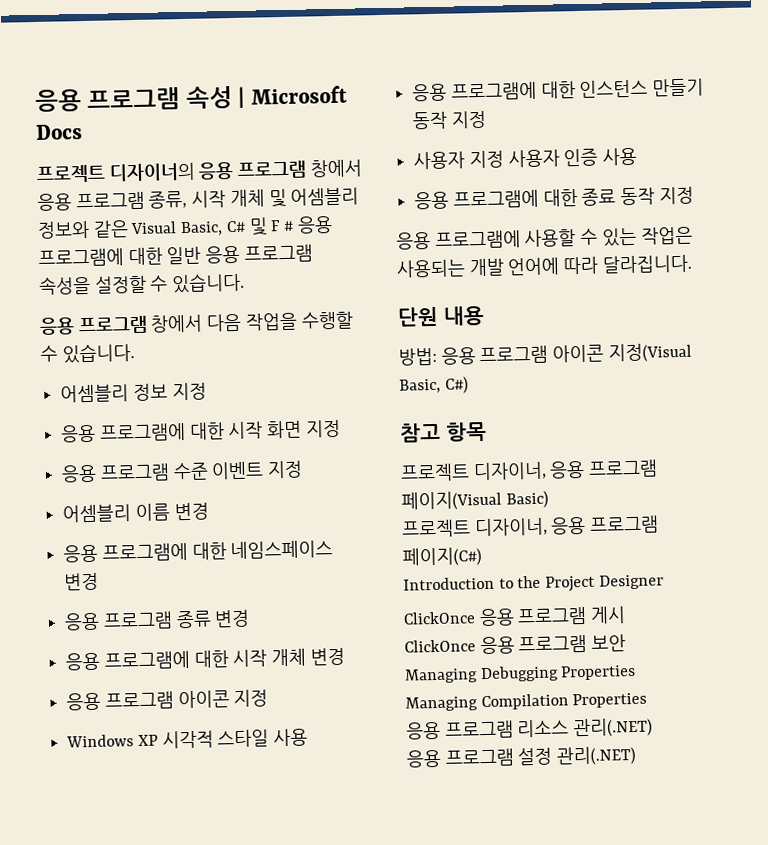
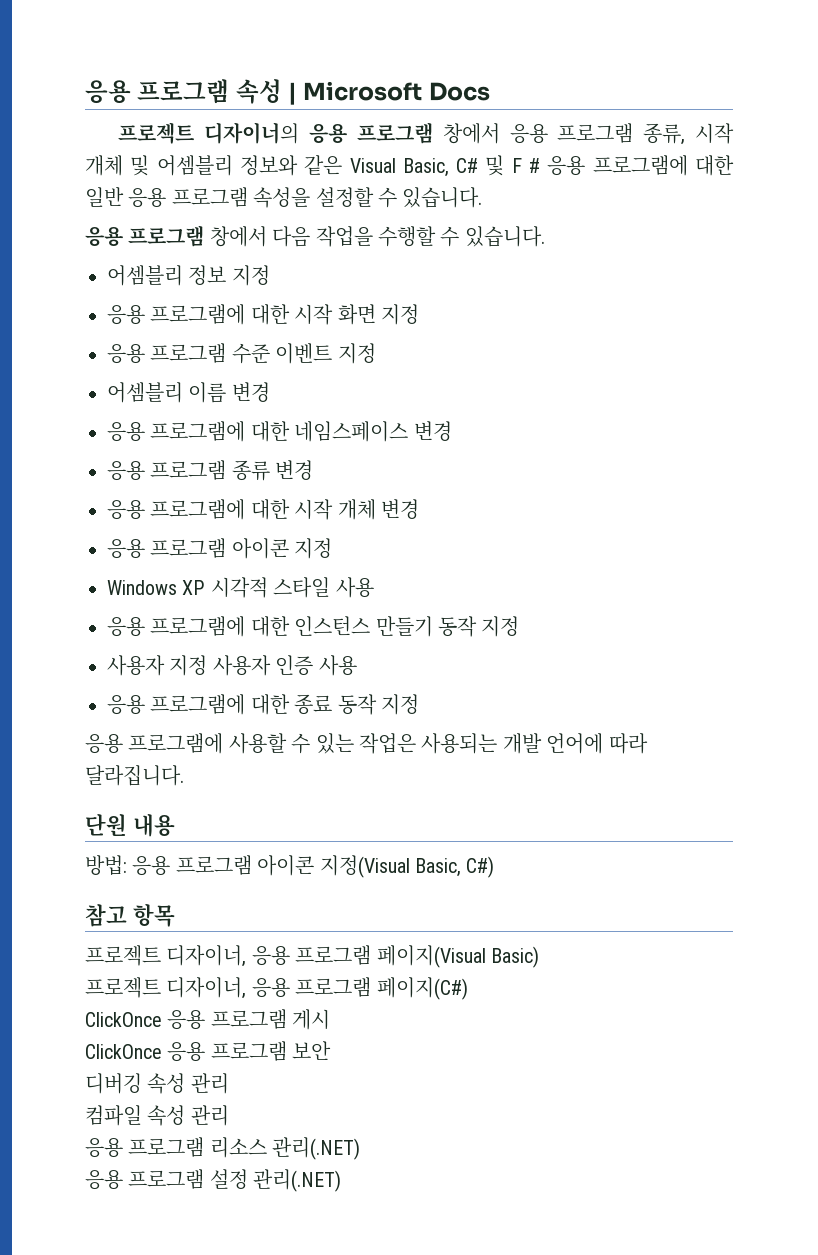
[403,574,664,592] // Introduction to the Project Designer -> (468, 988) none
[405,664,637,684] [405,692,648,712] Managing Debugging Properties // Managing Compilation Properties -> [85,1073,229,1094] [85,1105,229,1126] 디버깅 속성 관리 // 컴파일 속성 관리

